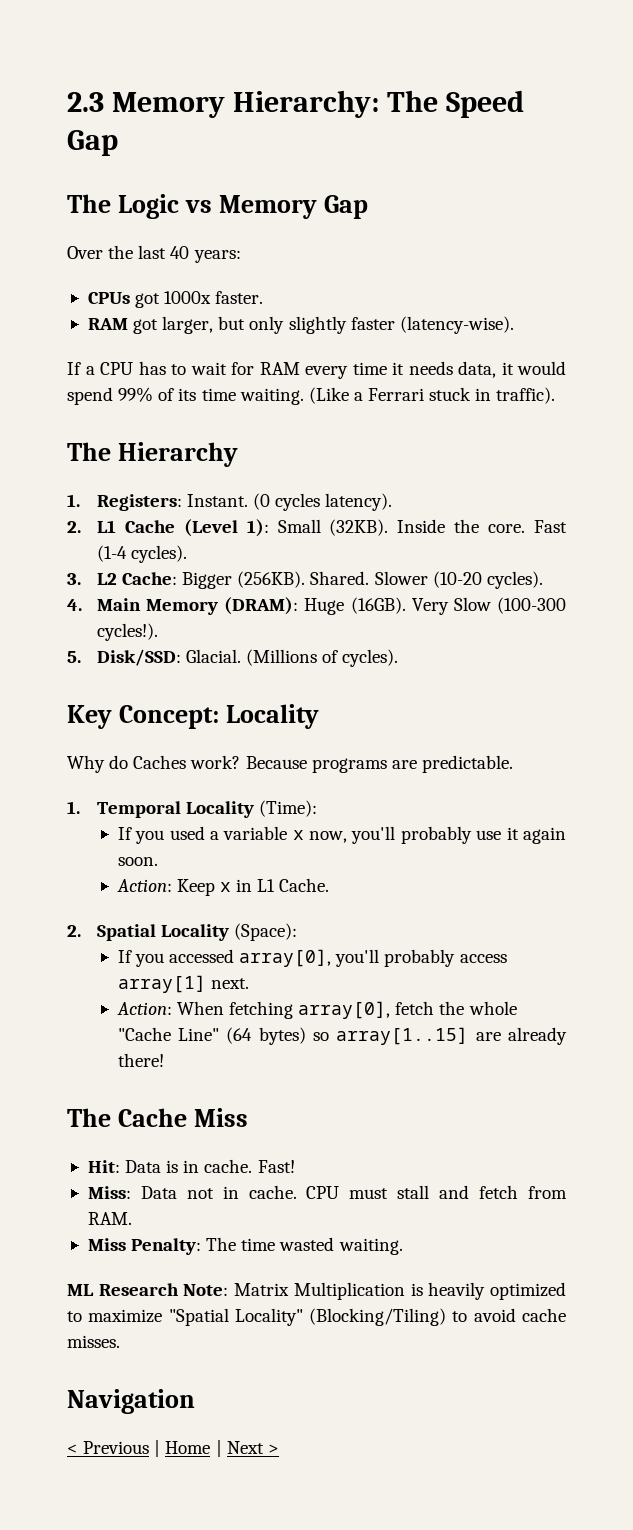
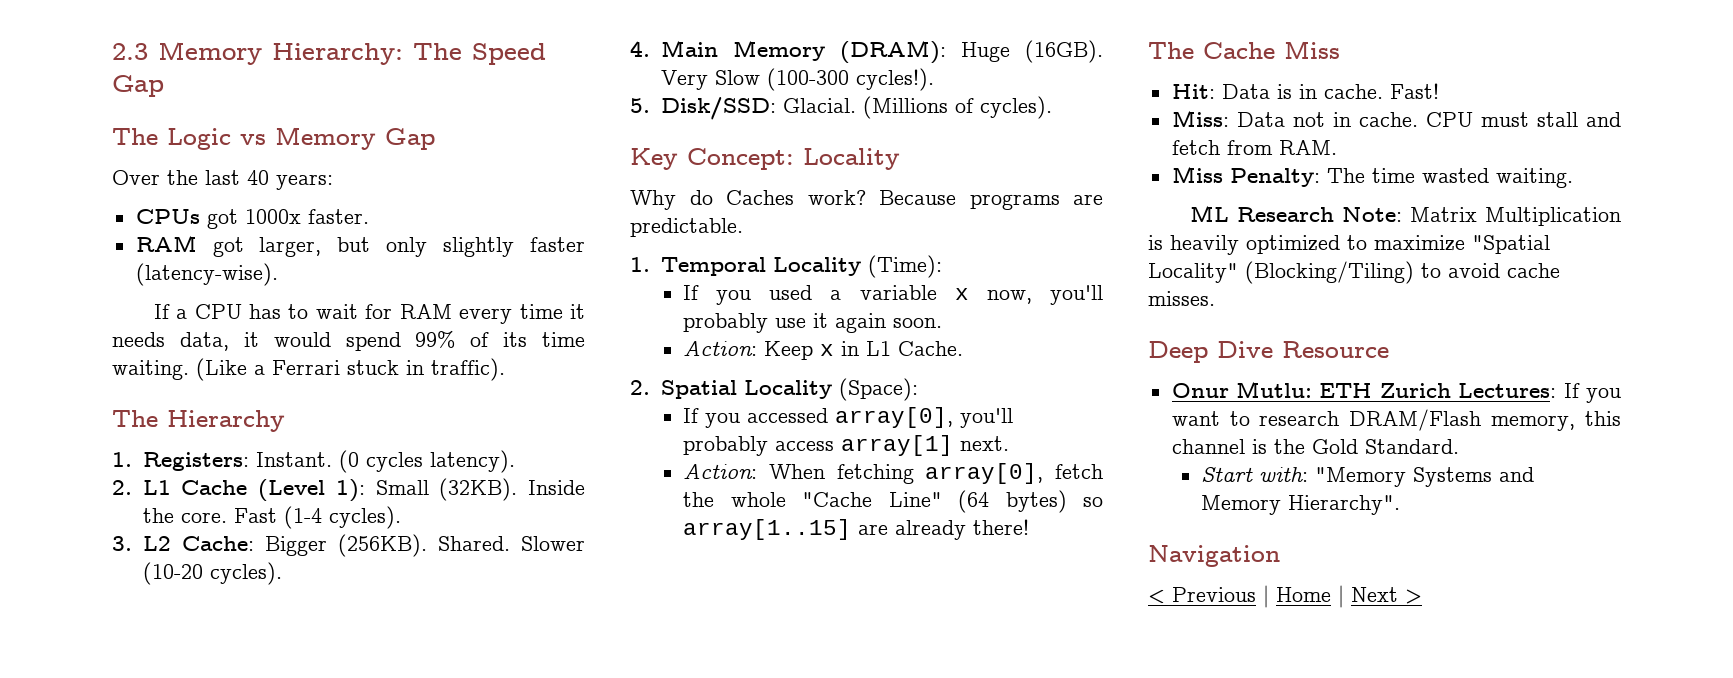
(120, 1341) none -> [1148,341,1389,363] [1171,381,1621,403] [1171,409,1621,431] [1171,439,1459,454] [1201,467,1535,487] [1201,495,1401,515] // Deep Dive Resource // Onur Mutlu: ETH Zurich Lectures: If you want to research DRAM/Flash memory, this channel is the Gold Standard. // Start with: "Memory Systems and Memory Hierarchy".

